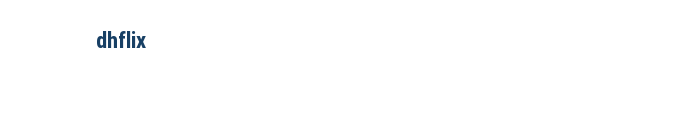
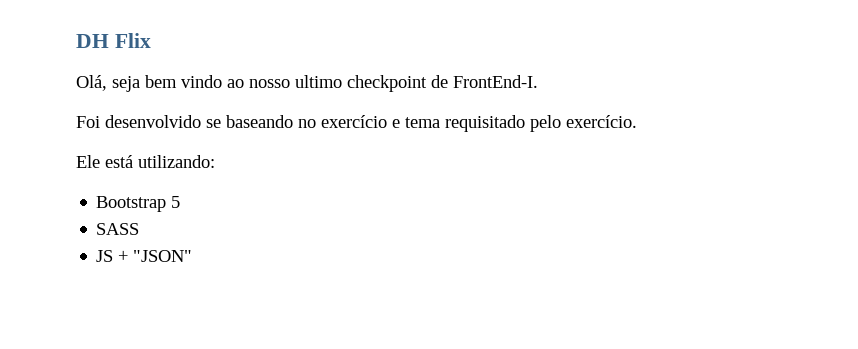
[96,31,146,48] dhflix -> [76,33,151,48] [76,75,538,92] [76,115,637,132] [76,155,215,168] [96,196,181,212] [96,223,140,235] [96,250,193,262] DH Flix // Olá, seja bem vindo ao nosso ultimo checkpoint de FrontEnd-I. // Foi desenvolvido se baseando no exercício e tema requisitado pelo exercício. // Ele está utilizando: // Bootstrap 5 // SASS // JS + "JSON"

